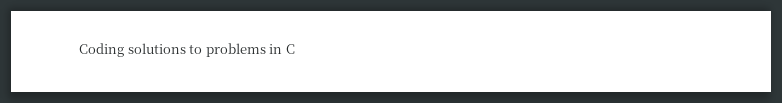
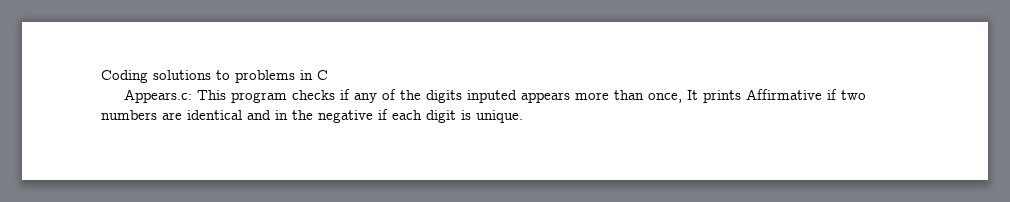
(295, 49) none -> [123,89,866,103] [101,109,523,123] // Appears.c: This program checks if any of the digits inputed appears more than once, It prints Affirmative if two numbers are identical and in the negative if each digit is unique.

